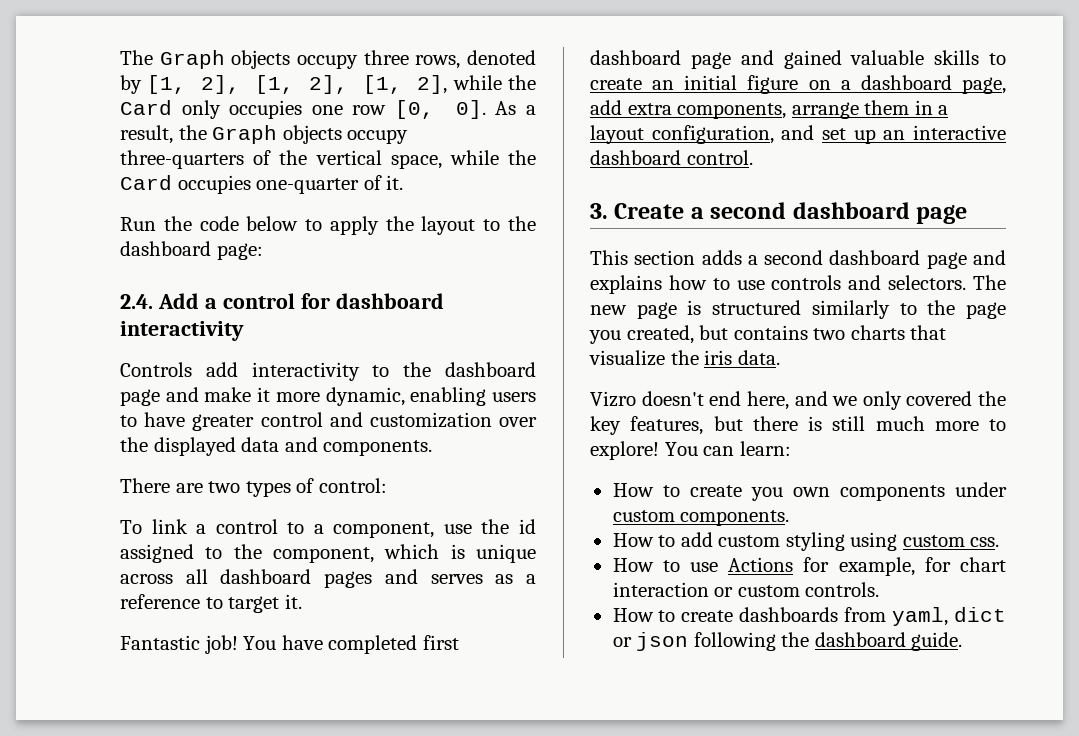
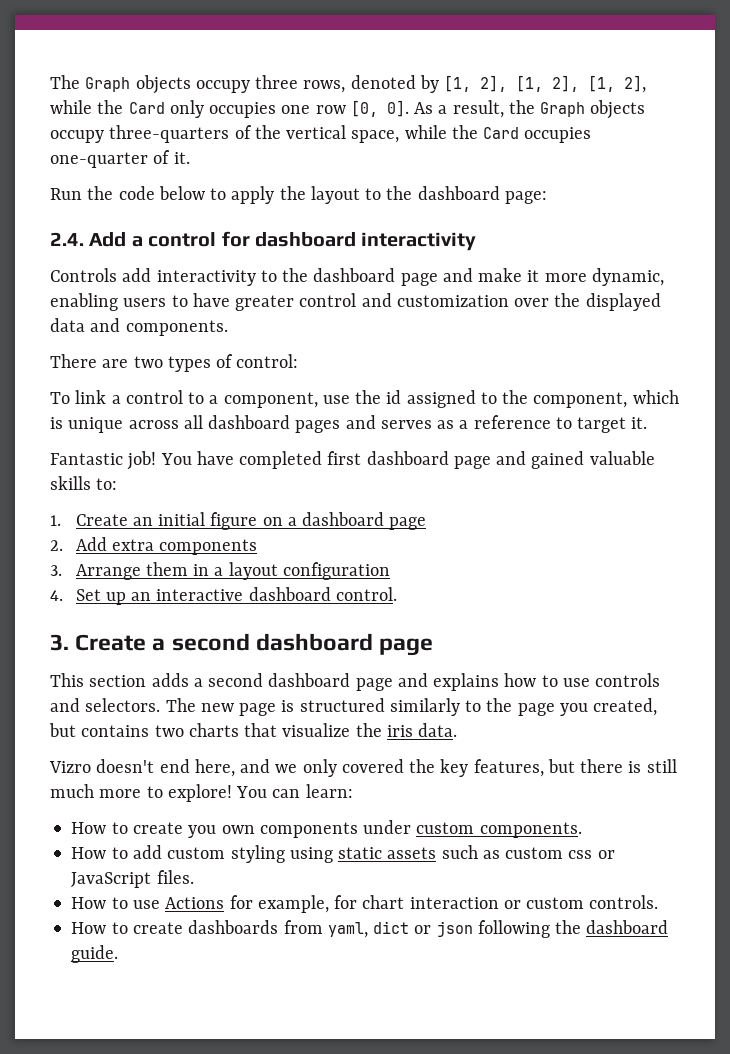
[989,53,1006,65] [590,78,642,90] to create -> [96,478,118,490] [50,514,128,526] to: // 1. Create
[962,77,1006,94] [590,100,859,119] page, add extra components, arrange -> [389,517,427,530] [50,537,258,555] [50,564,141,580] page // 2. Add extra components // 3. Arrange
[651,125,846,144] configuration, and set -> [282,562,390,580] [50,589,101,601] configuration // 4. Set
[902,535,1000,547] custom css. -> [338,845,615,859] [71,870,194,888] static assets such as custom css or JavaScript files.

